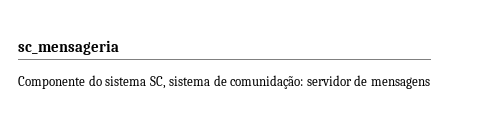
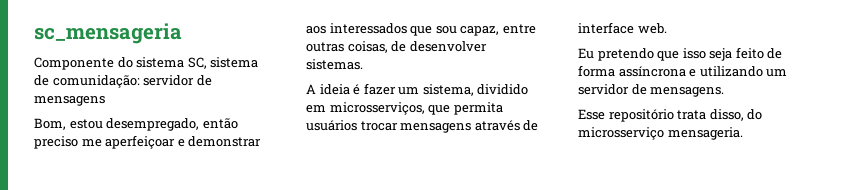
(430, 83) none -> [34,118,238,131] [34,135,262,149] [306,23,536,36] [306,41,487,53] [306,59,363,70] [306,83,529,96] [306,102,503,115] [306,120,539,133] [578,22,667,34] [578,47,783,61] [578,65,788,77] [578,84,725,97] [578,109,763,122] [578,127,743,140] // Bom, estou desempregado, então preciso me aperfeiçoar e demonstrar aos interessados que sou capaz, entre outras coisas, de desenvolver sistemas. // A ideia é fazer um sistema, dividido em microsserviços, que permita usuários trocar mensagens através de interface web. // Eu pretendo que isso seja feito de forma assíncrona e utilizando um servidor de mensagens. // Esse repositório trata disso, do microsserviço mensageria.

